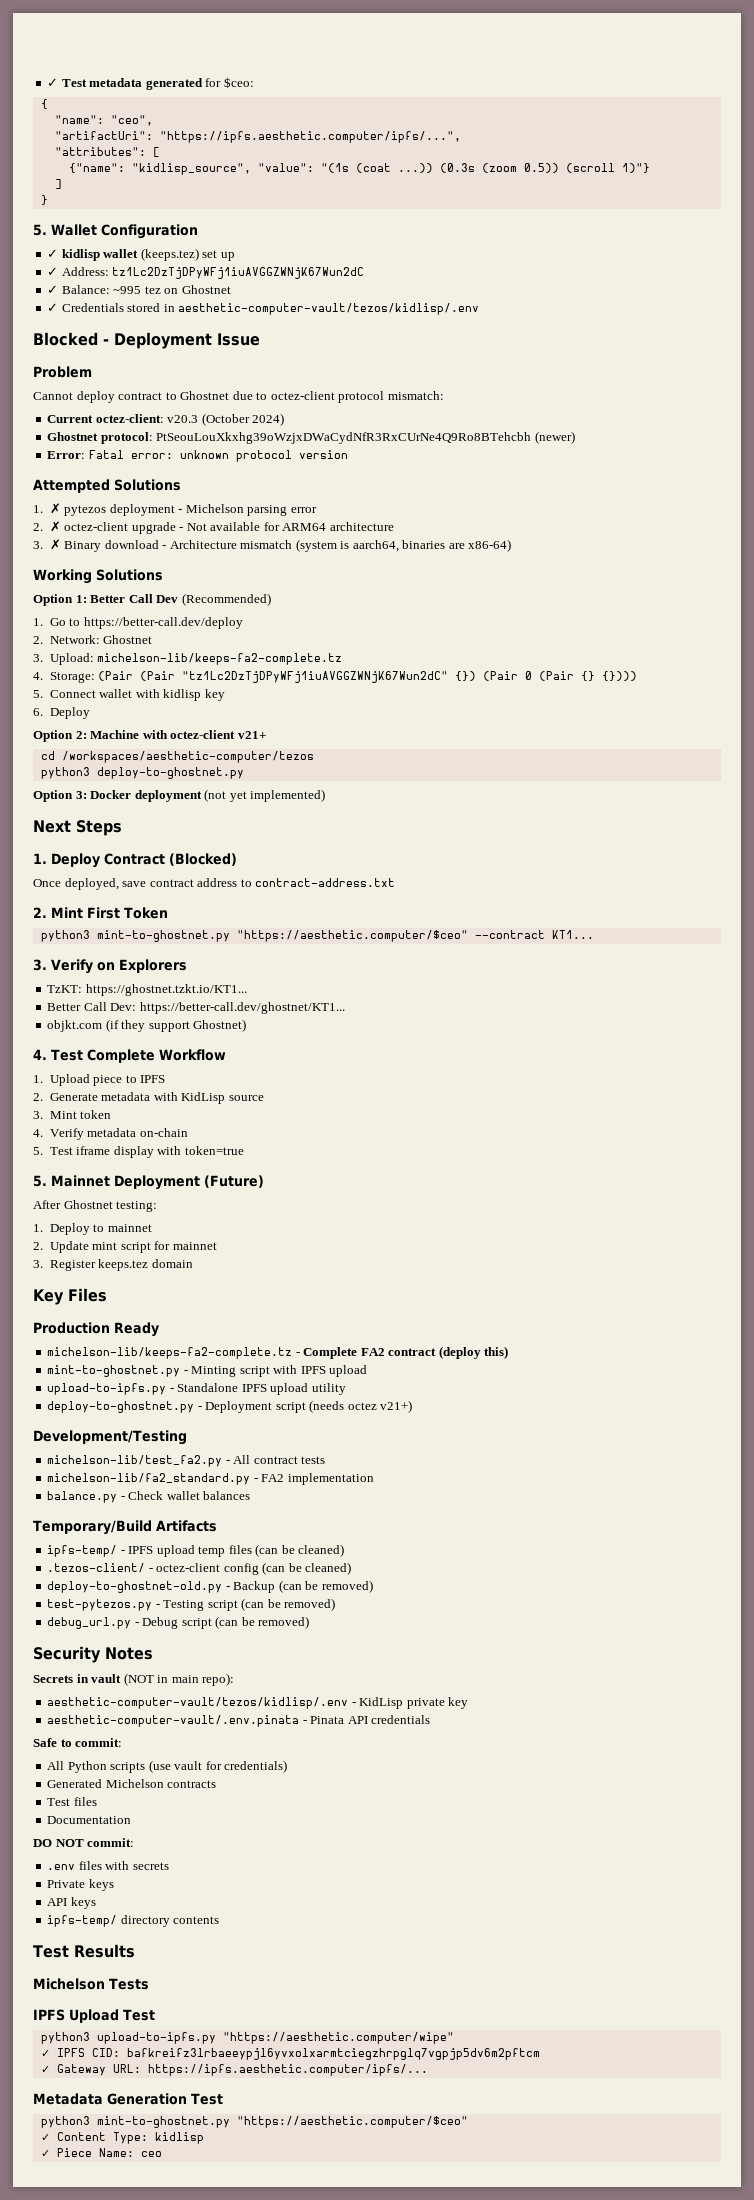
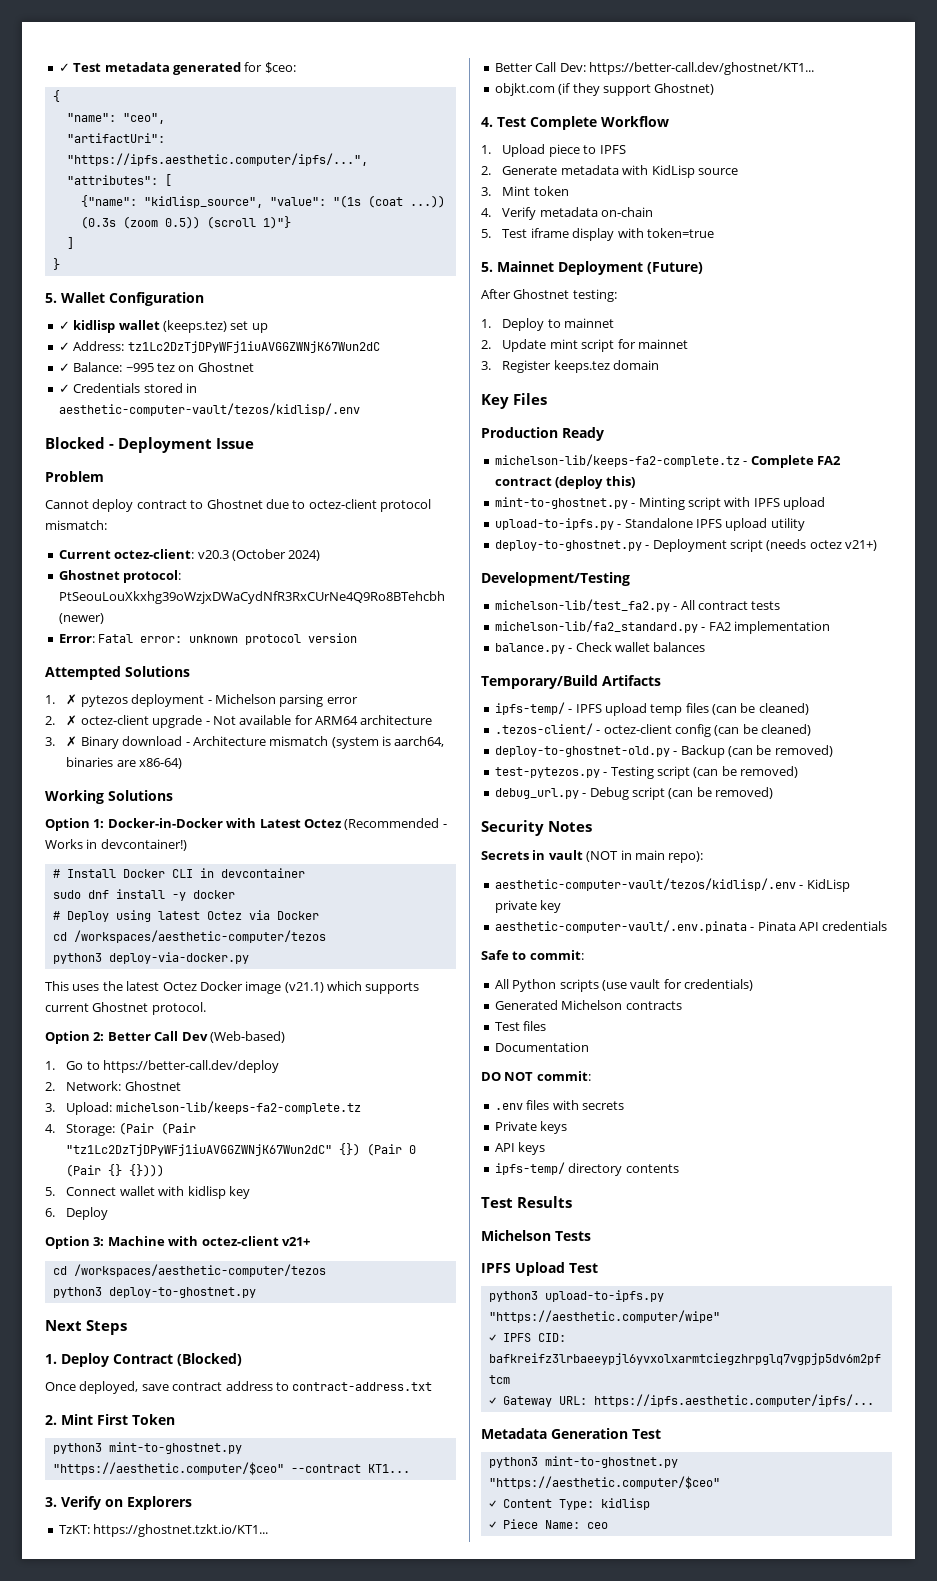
(87, 599) none -> [107,818,447,830] [45,839,187,851] [52,868,305,878] [52,889,235,901] [52,910,319,922] [52,930,326,943] [52,952,249,964] [45,981,420,994] [45,1002,206,1015] [45,1031,105,1044] Docker-in-Docker with Latest Octez (Recommended - Works in devcontainer!) // # Install Docker CLI in devcontainer // sudo dnf install -y docker // # Deploy using latest Octez via Docker // cd /workspaces/aesthetic-computer/tezos // python3 deploy-via-docker.py // This uses the latest Octez Docker image (v21.1) which supports current Ghostnet protocol. // Option 2:
[181,593,271,606] (Recommended) -> [209,1031,285,1043] (Web-based)
[75,731,87,739] 2: -> [93,1237,105,1246] 3:
[33,789,326,802] // Option 3: Docker deployment (not yet implemented) -> (256, 1292) none

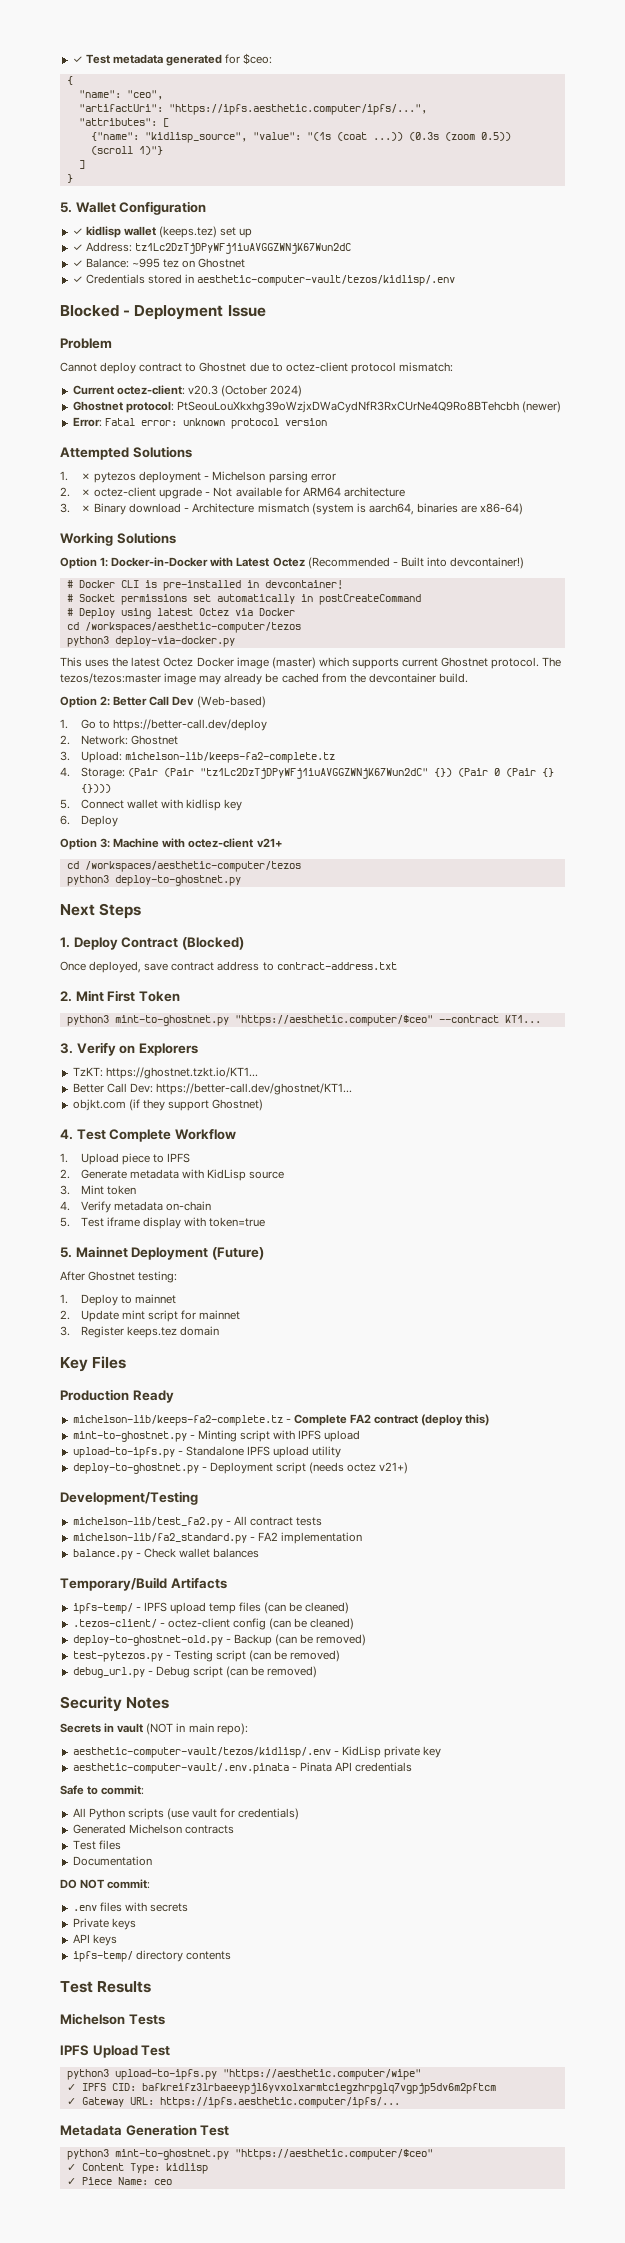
[45,839,98,849] Works in -> [400,557,447,567] Built into
[66,869,116,878] Install -> (73, 584) none
[199,868,305,878] [52,889,235,901] in devcontainer // sudo dnf install -y docker -> [144,580,343,591] [66,594,421,605] is pre-installed in devcontainer! // # Socket permissions set automatically in postCreateCommand
[284,982,324,993] (v21.1) -> [271,657,316,669] (master)
(206, 1008) none -> [542,657,562,667] [60,673,468,685] The tezos/tezos:master image may already be cached from the devcontainer build.

